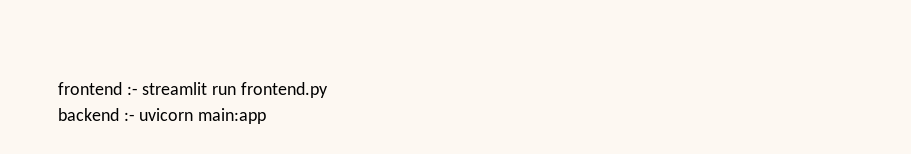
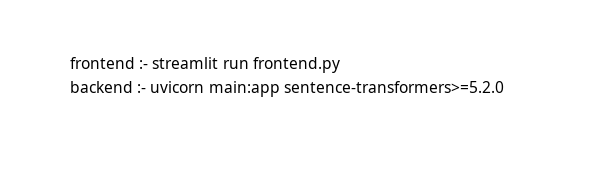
(267, 116) none -> [283,81,504,93] sentence-transformers>=5.2.0

